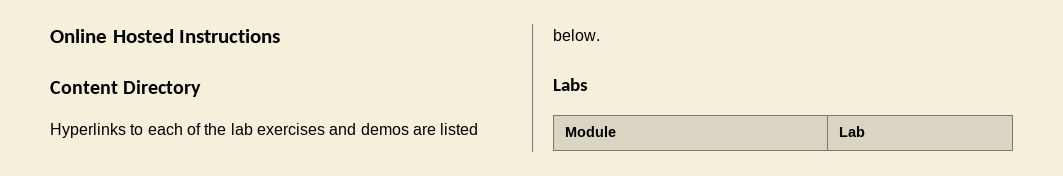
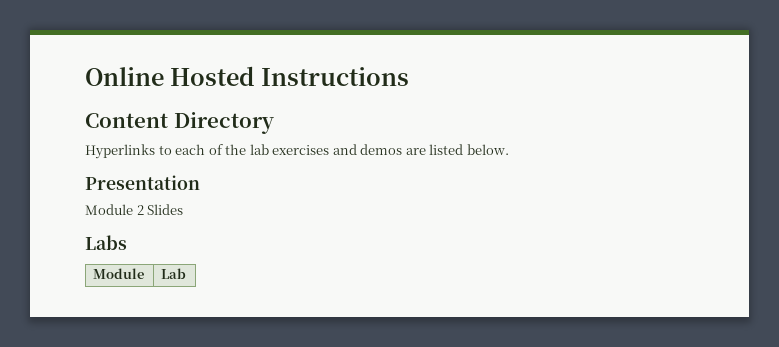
(600, 35) none -> [85,175,200,190] [85,204,184,215] // Presentation // Module 2 Slides

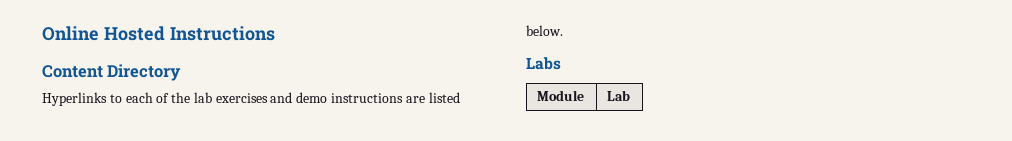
[360,144,403,155] demos -> [296,92,404,103] demo instructions
[85,175,200,190] [85,204,184,215] // Presentation // Module 2 Slides -> (563, 30) none

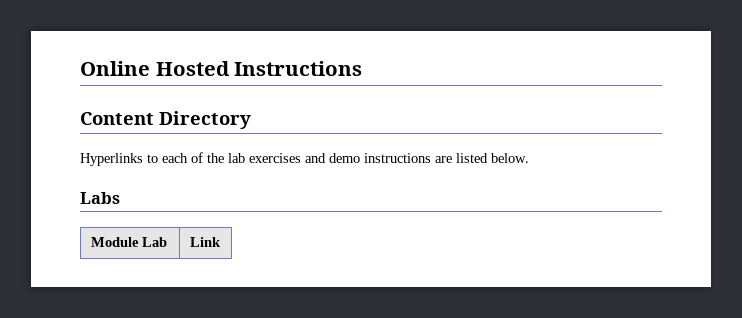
[607,90,631,101] | Lab -> [141,237,167,247] [189,237,221,247] Lab | Link

